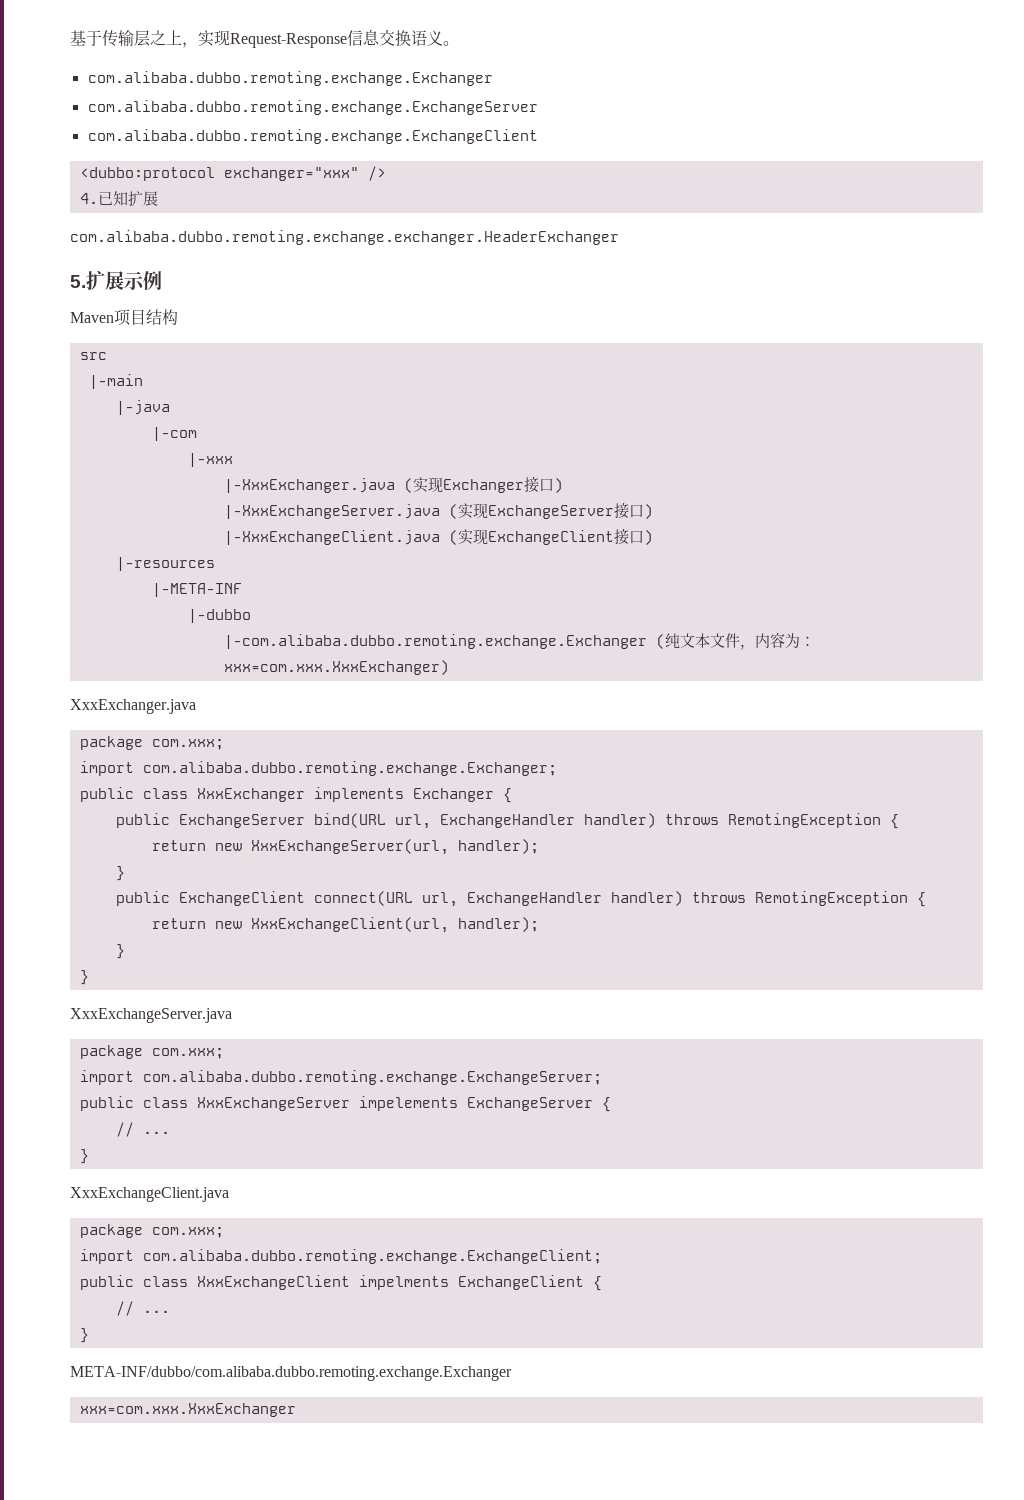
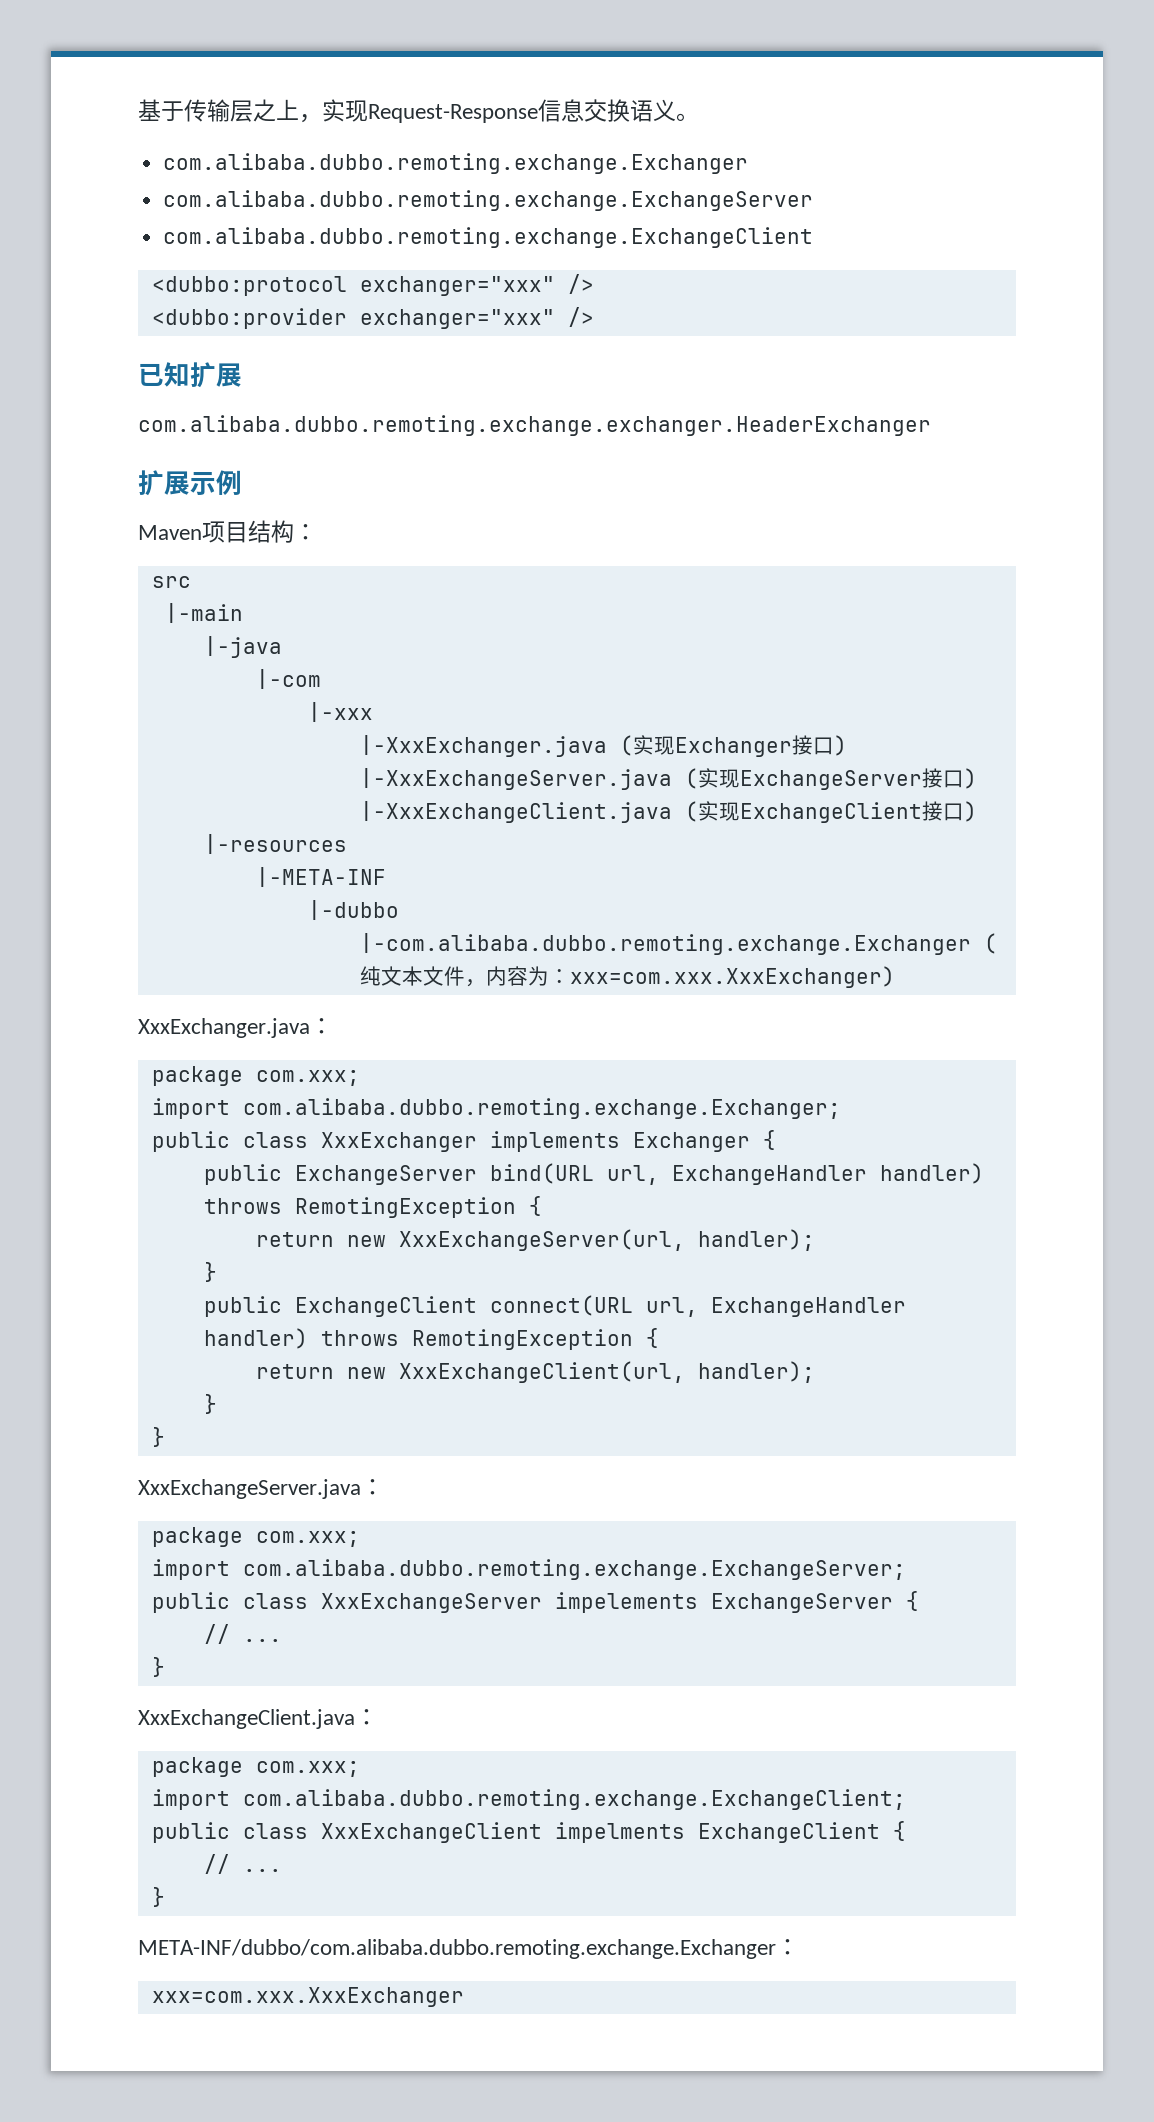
[79,193,98,204] 4. -> [151,307,594,329] <dubbo:provider exchanger="xxx" /> //
[70,275,86,288] 5. -> (931, 425) none
(178, 317) none -> [294,524,317,540] ：
(196, 706) none -> [310,1018,333,1034] ：
(232, 1015) none -> [361,1479,384,1495] ：
(229, 1194) none -> [355,1709,378,1725] ：
(512, 1373) none -> [776,1939,799,1955] ：

